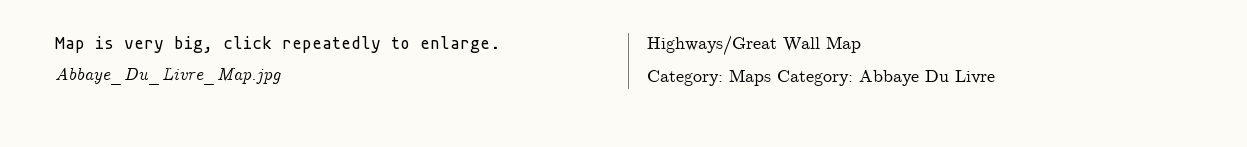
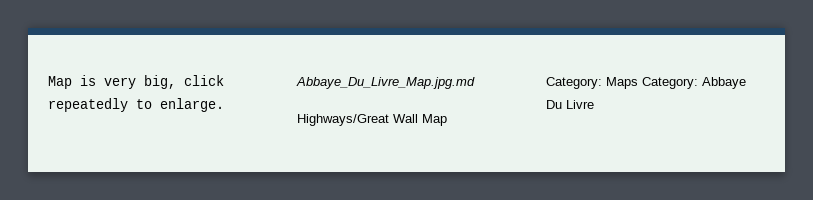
[55,67,281,85] Abbaye_Du_Livre_Map.jpg -> [296,77,475,89] Abbaye_Du_Livre_Map.jpg.md

